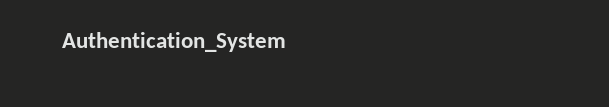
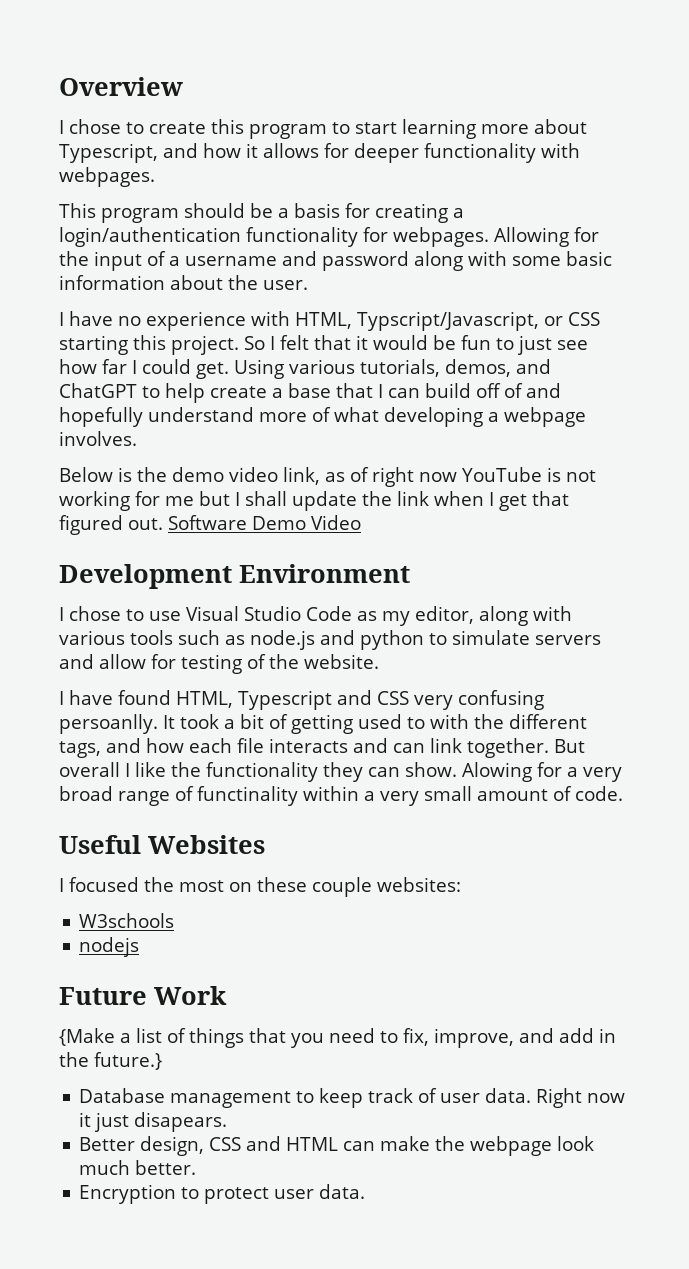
[62,32,286,52] Authentication_System -> [59,77,183,96] [59,119,587,139] [59,143,580,163] [59,167,155,187] [59,203,464,223] [59,227,599,247] [59,251,612,271] [59,275,308,290] [59,311,600,331] [59,335,588,355] [59,359,551,379] [59,383,561,403] [59,407,586,427] [59,431,137,446] [59,467,596,487] [59,491,569,511] [59,515,361,535] [59,564,410,589] [59,606,572,626] [59,630,601,650] [59,654,379,674] [59,690,544,710] [59,714,587,734] [59,738,585,758] [59,762,622,782] [59,786,623,806] [59,835,265,854] [59,877,461,897] [79,913,175,928] [79,937,140,957] [59,986,227,1005] [59,1028,616,1048] [59,1052,162,1070] [79,1088,626,1108] [79,1112,228,1132] [79,1136,595,1156] [79,1160,197,1175] [79,1184,366,1204] Overview // I chose to create this program to start learning more about Typescript, and how it allows for deeper functionality with webpages. // This program should be a basis for creating a login/authentication functionality for webpages. Allowing for the input of a username and password along with some basic information about the user. // I have no experience with HTML, Typscript/Javascript, or CSS starting this project. So I felt that it would be fun to just see how far I could get. Using various tutorials, demos, and ChatGPT to help create a base that I can build off of and hopefully understand more of what developing a webpage involves. // Below is the demo video link, as of right now YouTube is not working for me but I shall update the link when I get that figured out. Software Demo Video // Development Environment // I chose to use Visual Studio Code as my editor, along with various tools such as node.js and python to simulate servers and allow for testing of the website. // I have found HTML, Typescript and CSS very confusing persoanlly. It took a bit of getting used to with the different tags, and how each file interacts and can link together. But overall I like the functionality they can show. Alowing for a very broad range of functinality within a very small amount of code. // Useful Websites // I focused the most on these couple websites: // W3schools // nodejs // Future Work // {Make a list of things that you need to fix, improve, and add in the future.} // Database management to keep track of user data. Right now it just disapears. // Better design, CSS and HTML can make the webpage look much better. // Encryption to protect user data.

